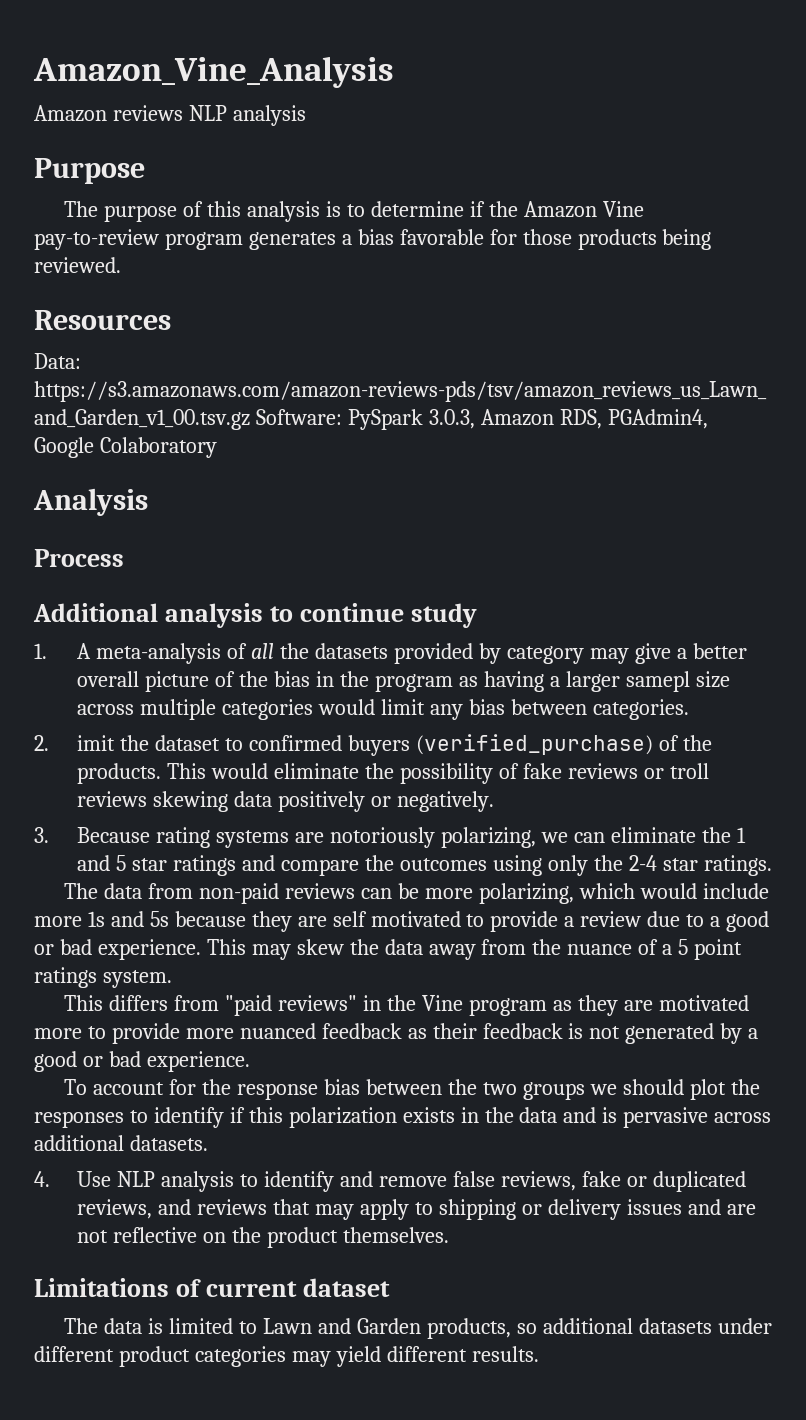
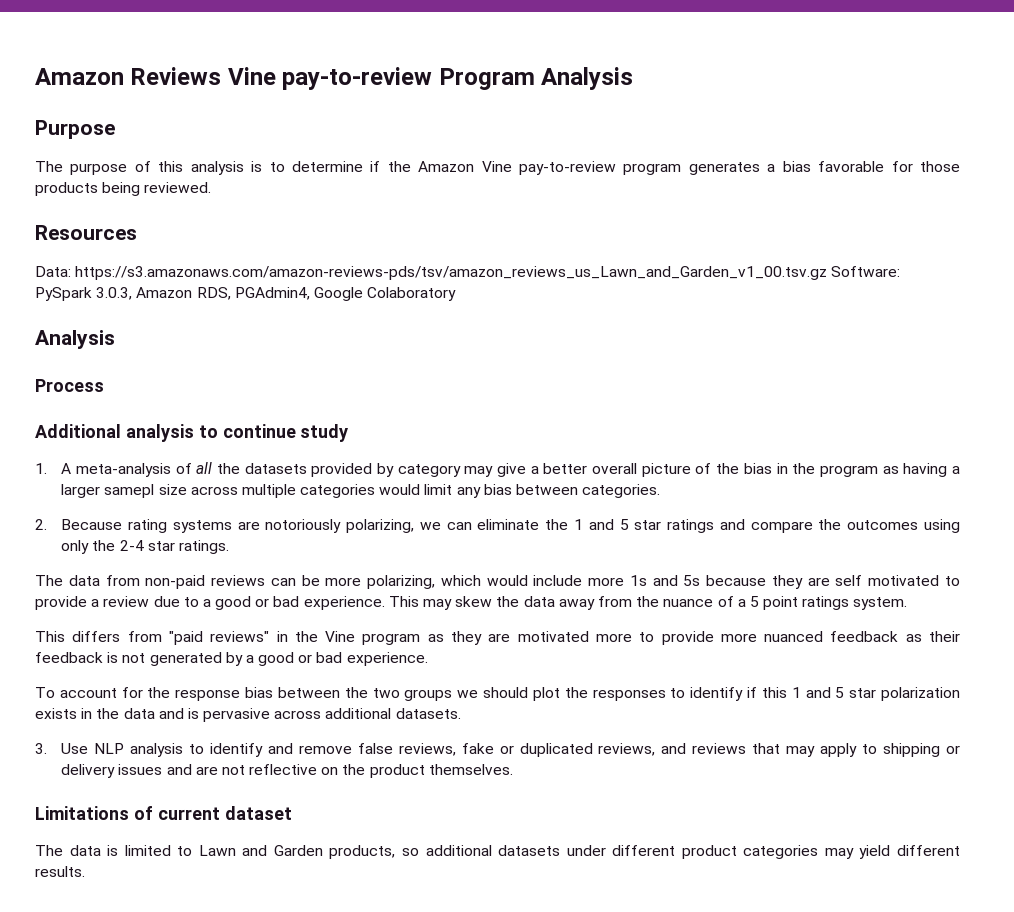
[33,56,394,88] [34,105,306,126] Amazon_Vine_Analysis // Amazon reviews NLP analysis -> [35,67,634,90] Amazon Reviews Vine pay-to-review Program Analysis
[77,734,712,756] [77,763,709,784] [77,791,495,812] [34,827,49,843] imit the dataset to confirmed buyers (verified_purchase) of the products. This would eliminate the possibility of fake reviews or troll reviews skewing data positively or negatively. // 3. -> (47, 524) none
(283, 1115) none -> [791,687,877,698] 1 and 5 star
[34,1171,50,1187] 4. -> [35,743,47,754] 3.

